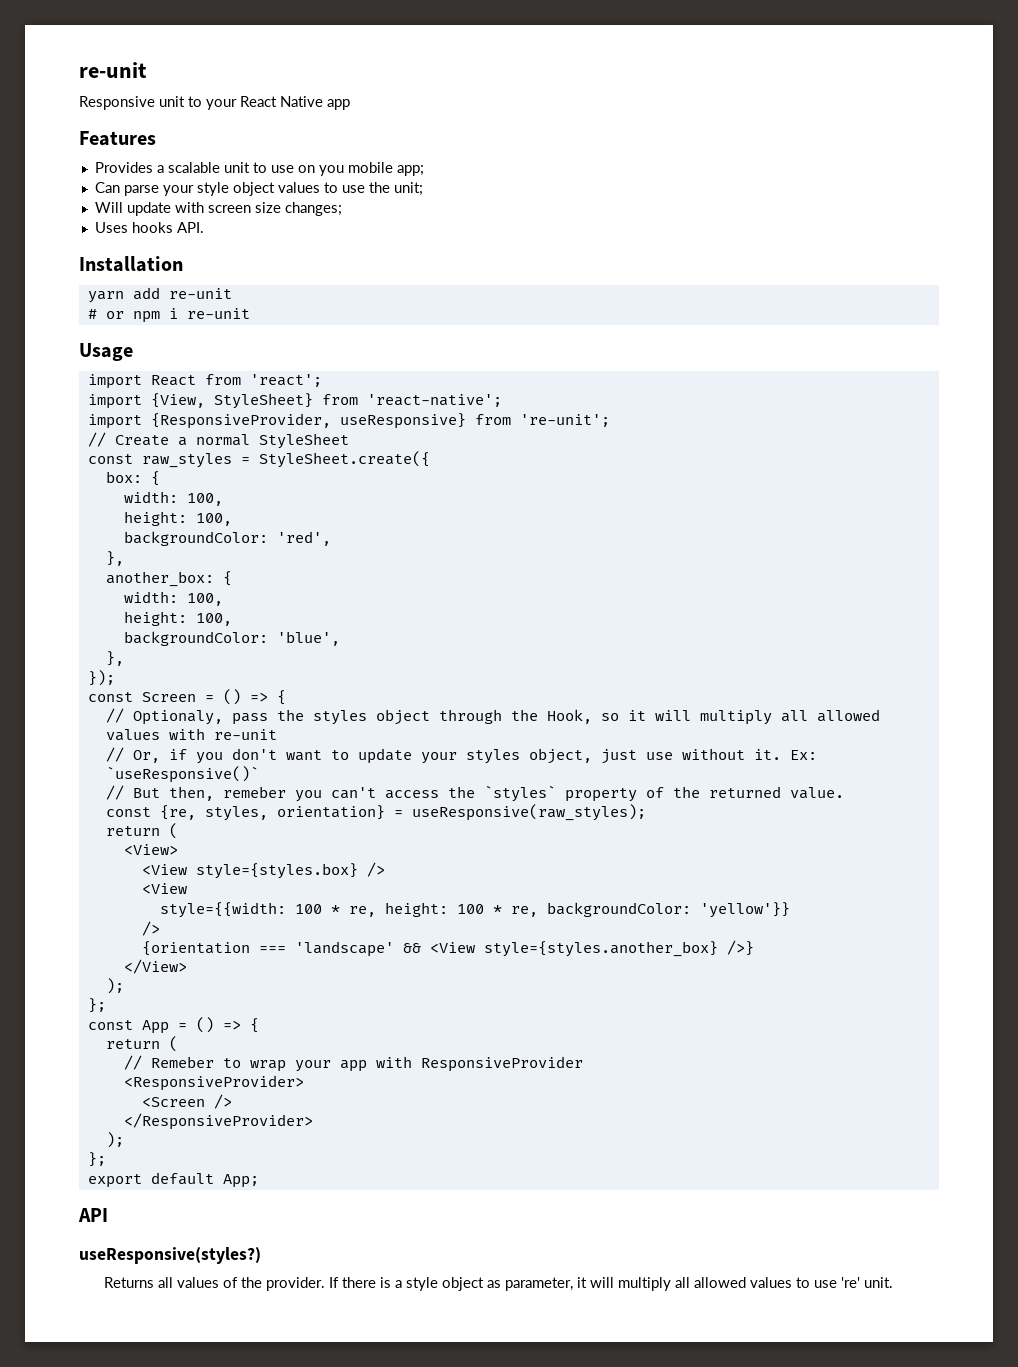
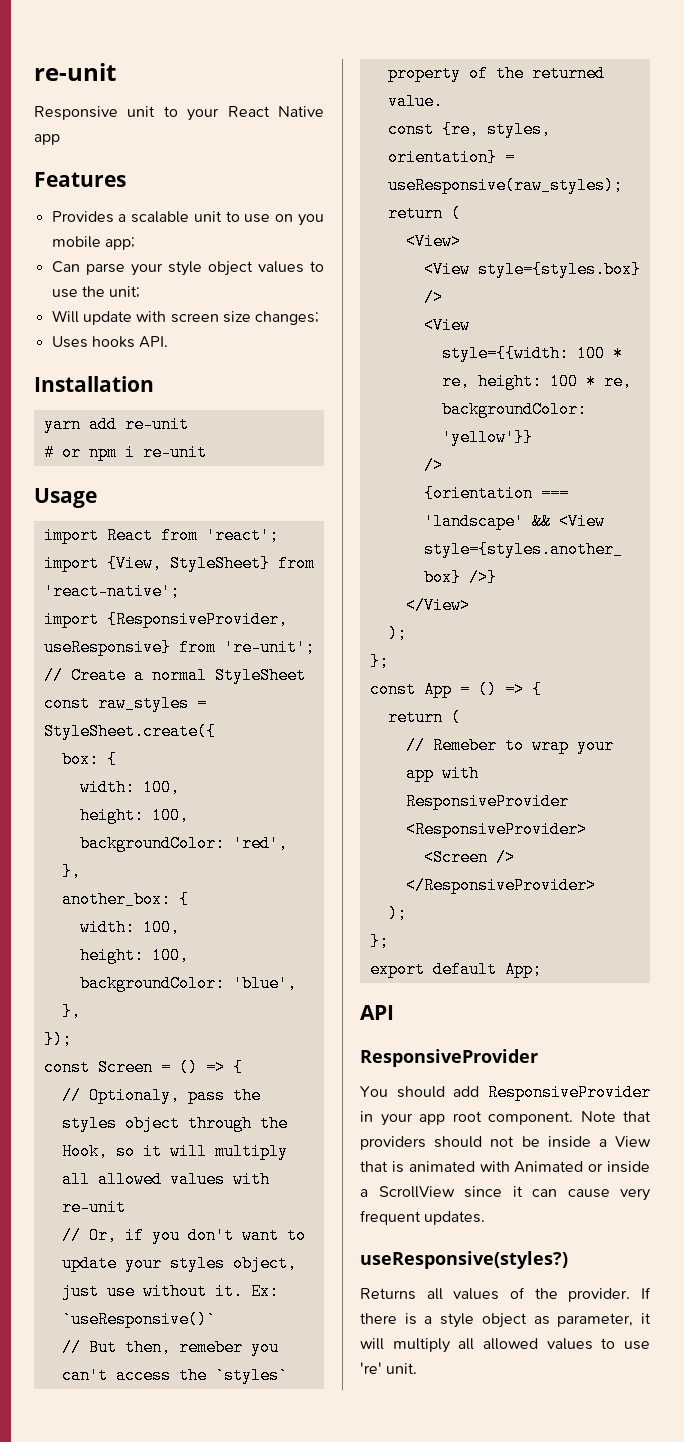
(108, 1215) none -> [360,1049,538,1067] [360,1084,651,1101] [360,1111,651,1126] [360,1136,651,1150] [360,1161,650,1173] [360,1186,650,1201] [360,1210,486,1225] // ResponsiveProvider // You should add ResponsiveProvider in your app root component. Note that providers should not be inside a View that is animated with Animated or inside a ScrollView since it can cause very frequent updates.

